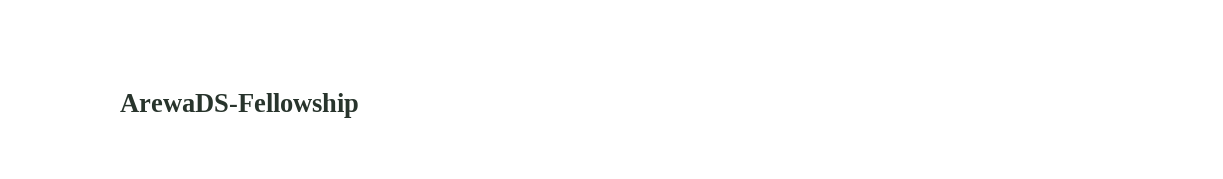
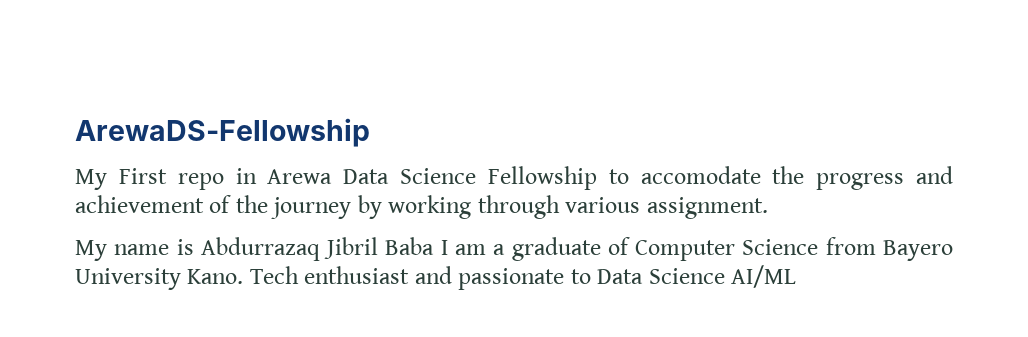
(359, 105) none -> [75,166,954,190] [75,195,768,219] [75,237,954,261] [75,265,797,290] // My First repo in Arewa Data Science Fellowship to accomodate the progress and achievement of the journey by working through various assignment. // My name is Abdurrazaq Jibril Baba I am a graduate of Computer Science from Bayero University Kano. Tech enthusiast and passionate to Data Science AI/ML

